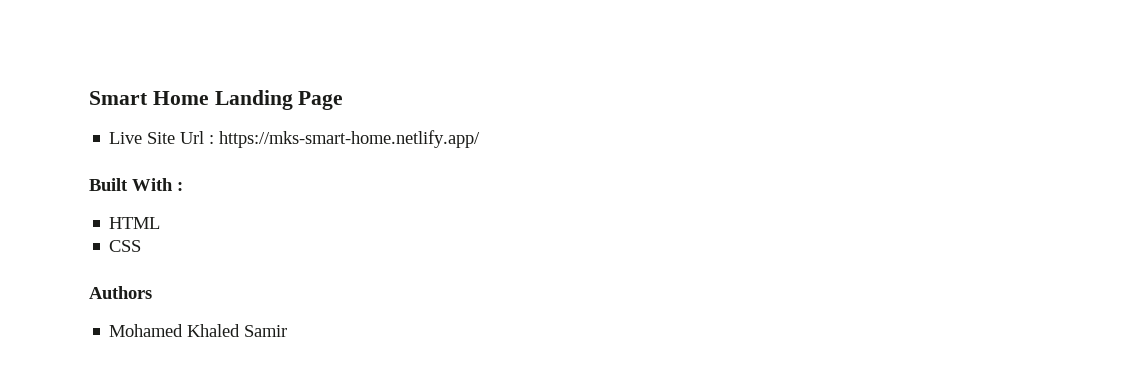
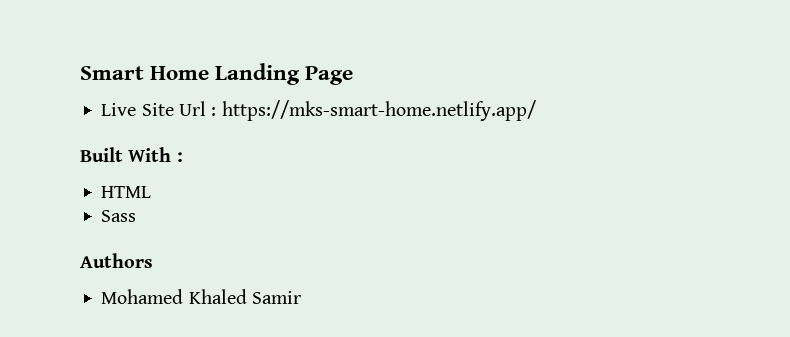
[109,240,142,252] CSS -> [101,210,137,222] Sass

